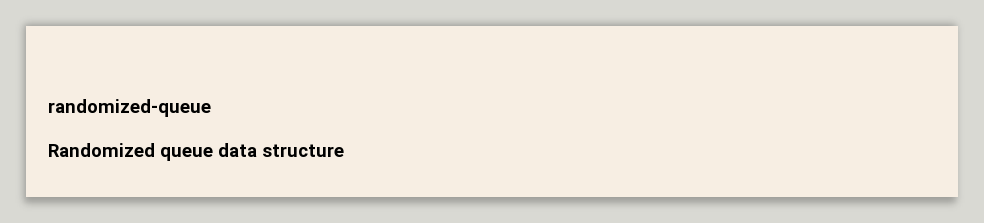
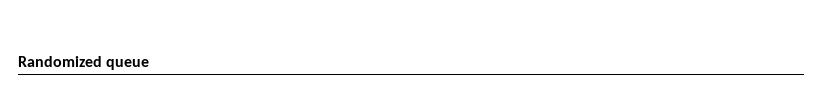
[48,99,211,117] randomized-queue // -> (18, 61) none
[218,143,344,157] data structure -> (150, 64) none

